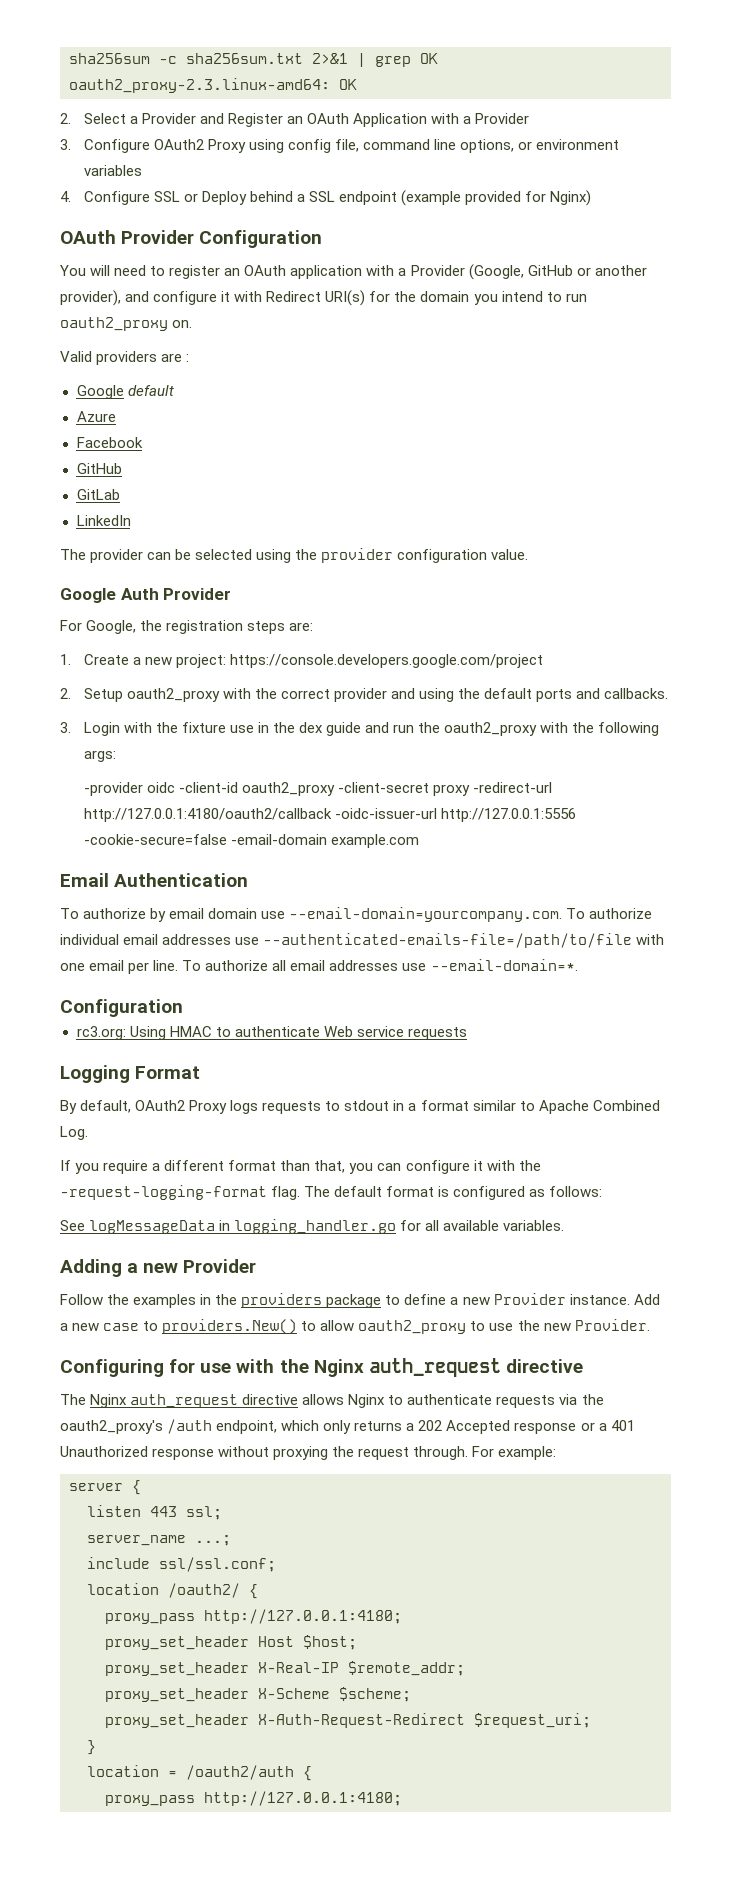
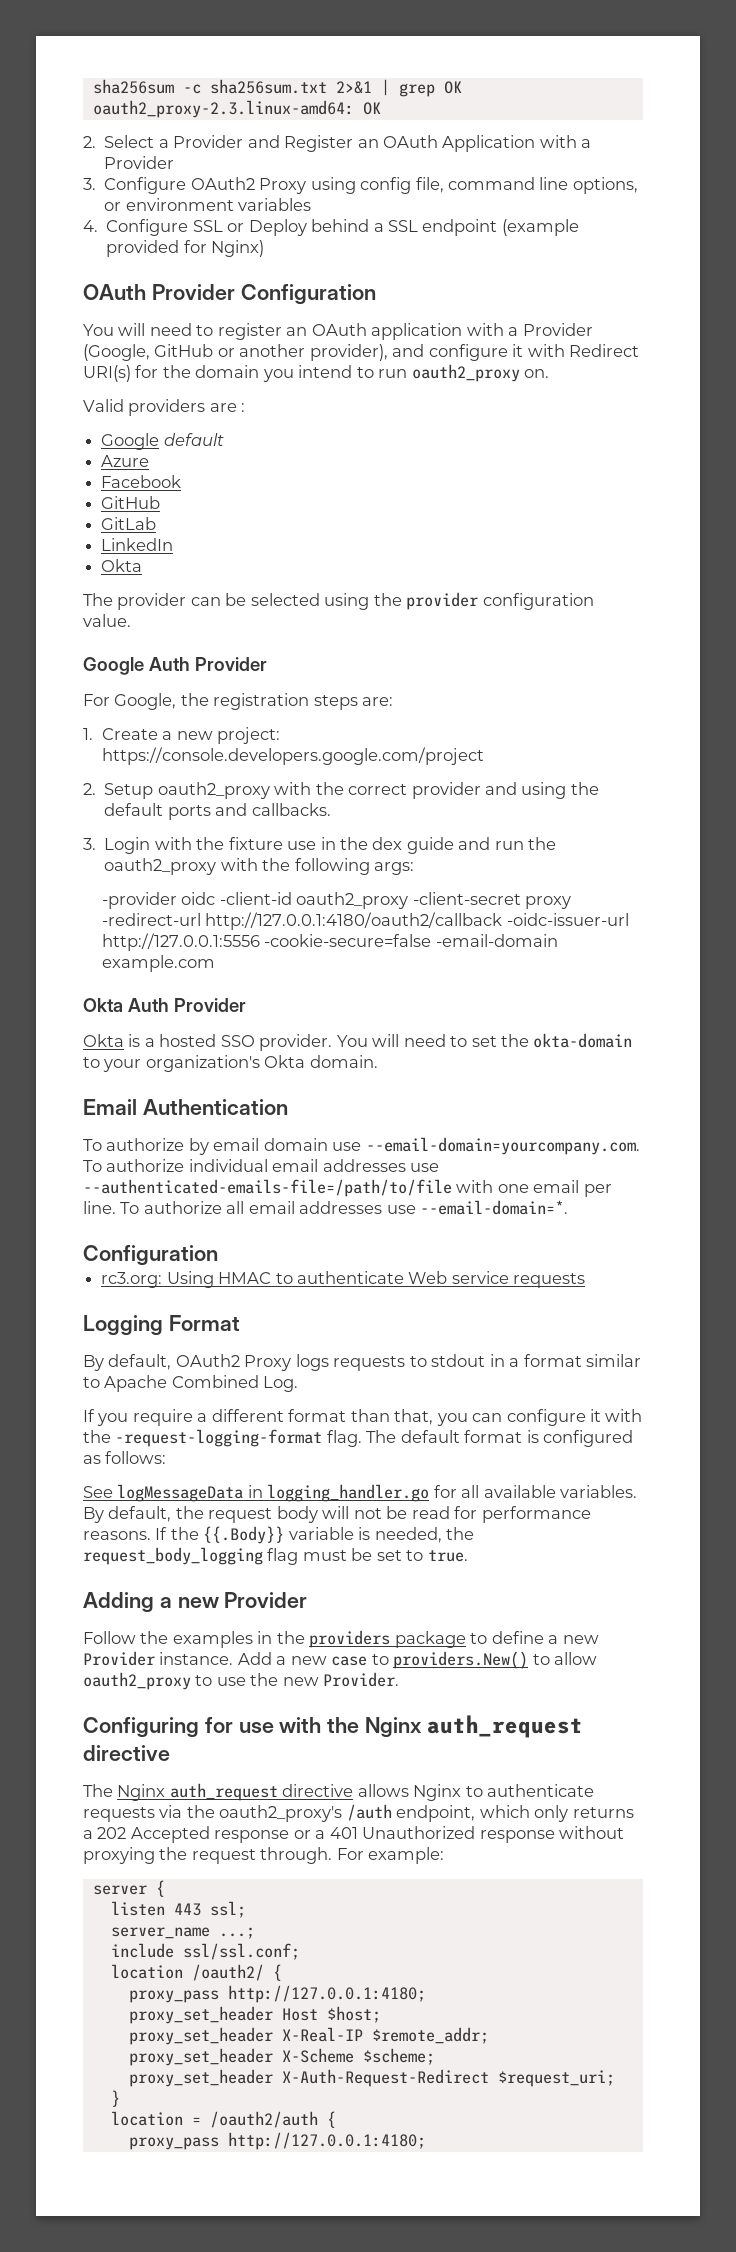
(131, 520) none -> [101,559,143,572] // Okta
(419, 841) none -> [83,998,246,1012] [83,1033,633,1051] [83,1055,378,1072] // Okta Auth Provider // Okta is a hosted SSO provider. You will need to set the okta-domain to your organization's Okta domain.
(565, 1225) none -> [83,1506,591,1523] [83,1526,475,1544] [83,1547,468,1565] By default, the request body will not be read for performance reasons. If the {{.Body}} variable is needed, the request_body_logging flag must be set to true.

